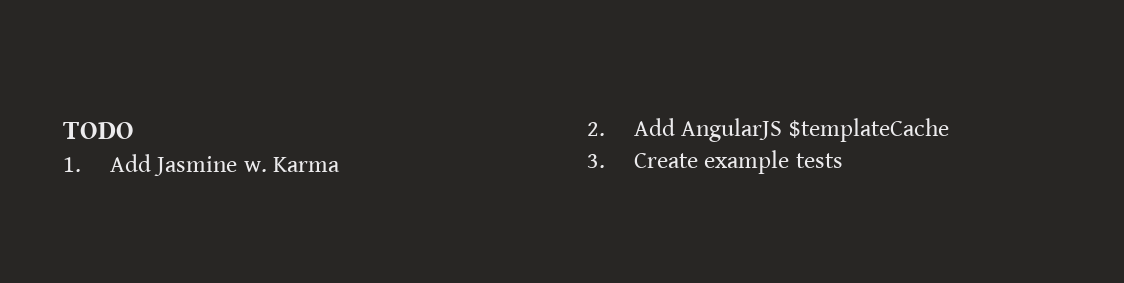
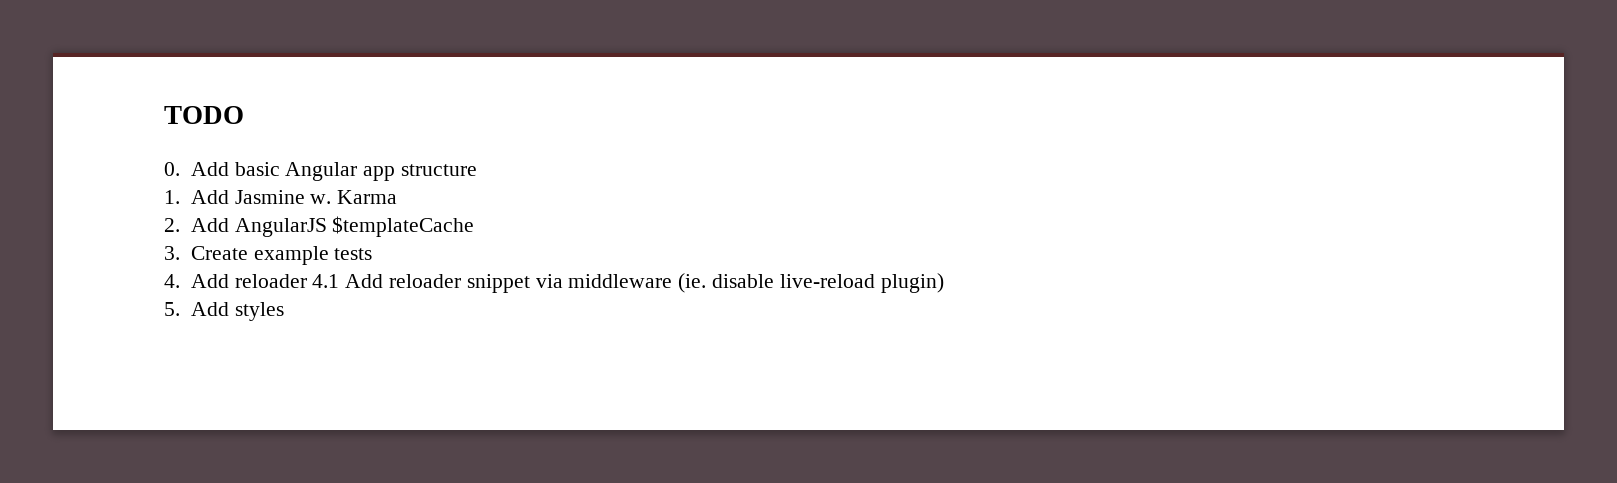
(134, 130) none -> [164,162,477,181] // 0. Add basic Angular app structure
(843, 160) none -> [164,273,944,293] [164,302,284,321] // 4. Add reloader 4.1 Add reloader snippet via middleware (ie. disable live-reload plugin) // 5. Add styles

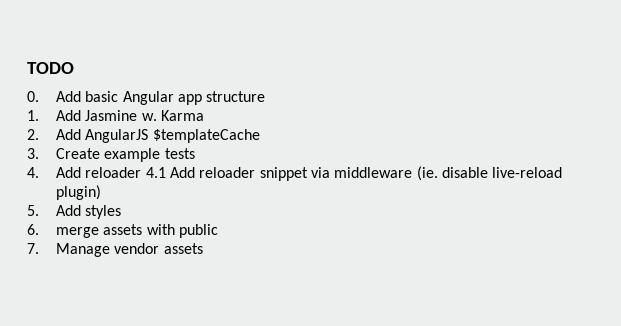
(284, 311) none -> [27,224,218,238] [27,243,203,257] // 6. merge assets with public // 7. Manage vendor assets

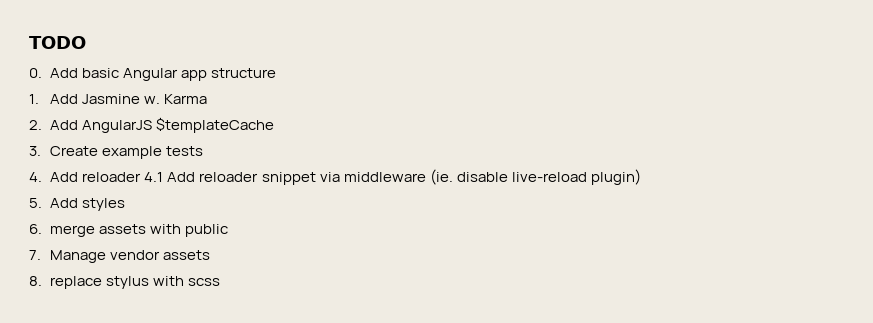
(203, 248) none -> [29,276,221,289] // 8. replace stylus with scss

